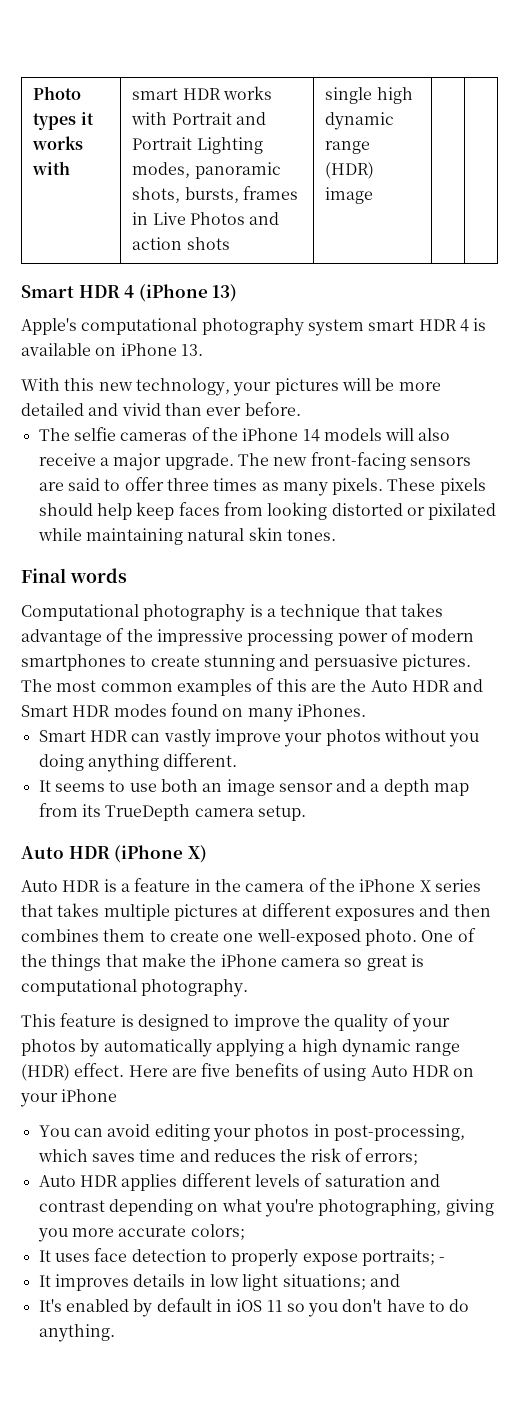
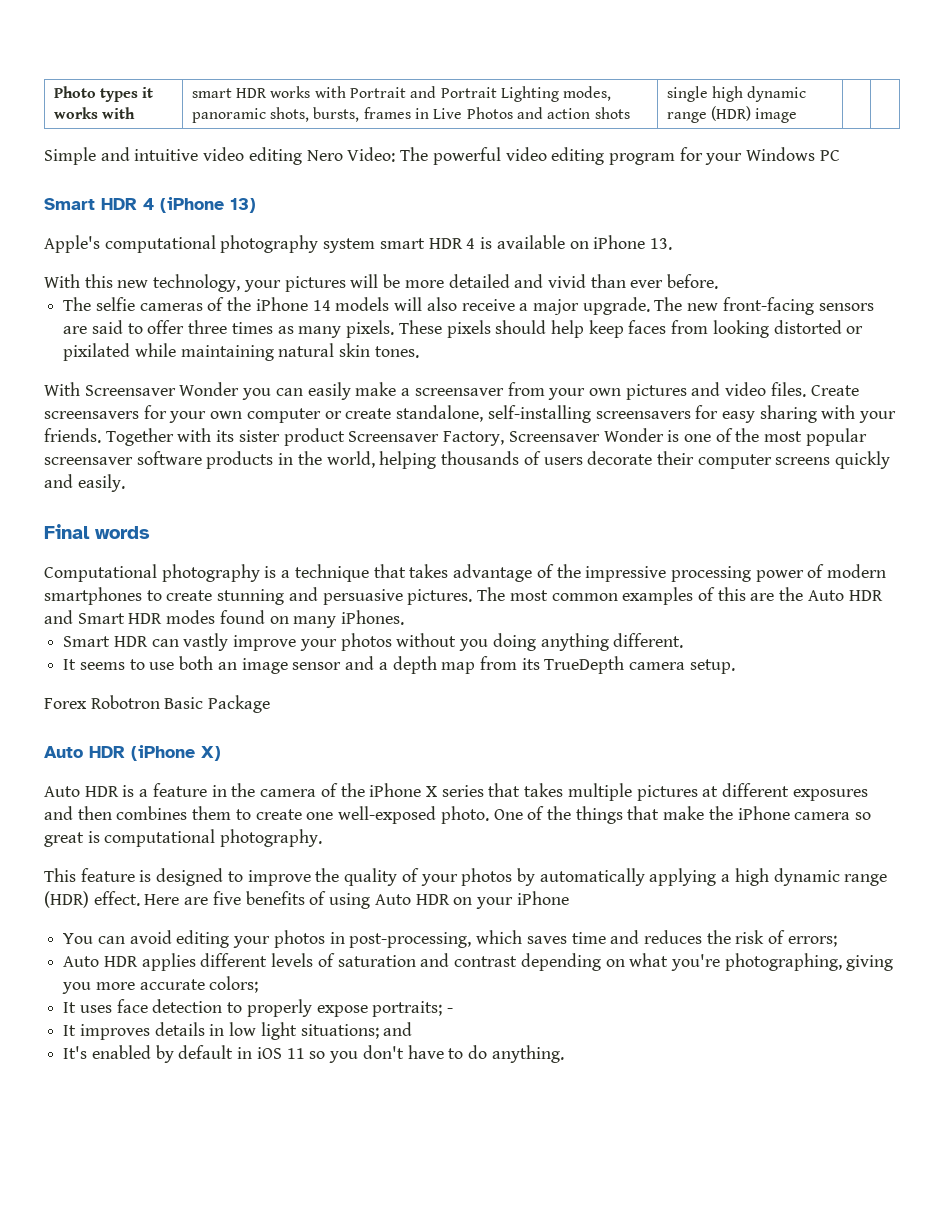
(374, 195) none -> [44,147,840,165] // Simple and intuitive video editing Nero Video: The powerful video editing program for your Windows PC
(336, 535) none -> [44,382,859,400] [44,405,897,423] [44,428,867,446] [44,451,891,469] [44,474,125,492] // With Screensaver Wonder you can easily make a screensaver from your own pictures and video files. Create screensavers for your own computer or create standalone, self-installing screensavers for easy sharing with your friends. Together with its sister product Screensaver Factory, Screensaver Wonder is one of the most popular screensaver software products in the world, helping thousands of users decorate their computer screens quickly and easily.
(306, 813) none -> [44,695,271,713] // Forex Robotron Basic Package

